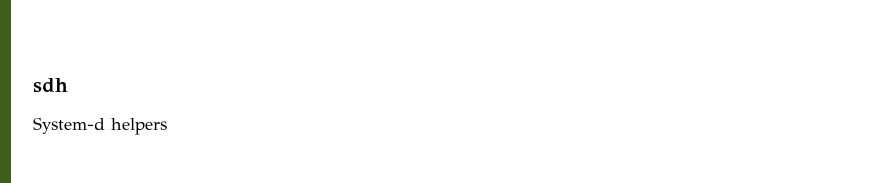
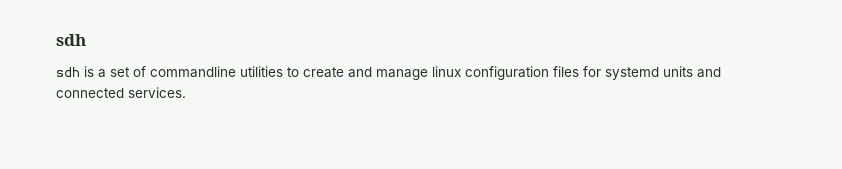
[33,117,167,135] System-d helpers -> [56,66,721,80] [56,87,186,98] sdh is a set of commandline utilities to create and manage linux configuration files for systemd units and connected services.

